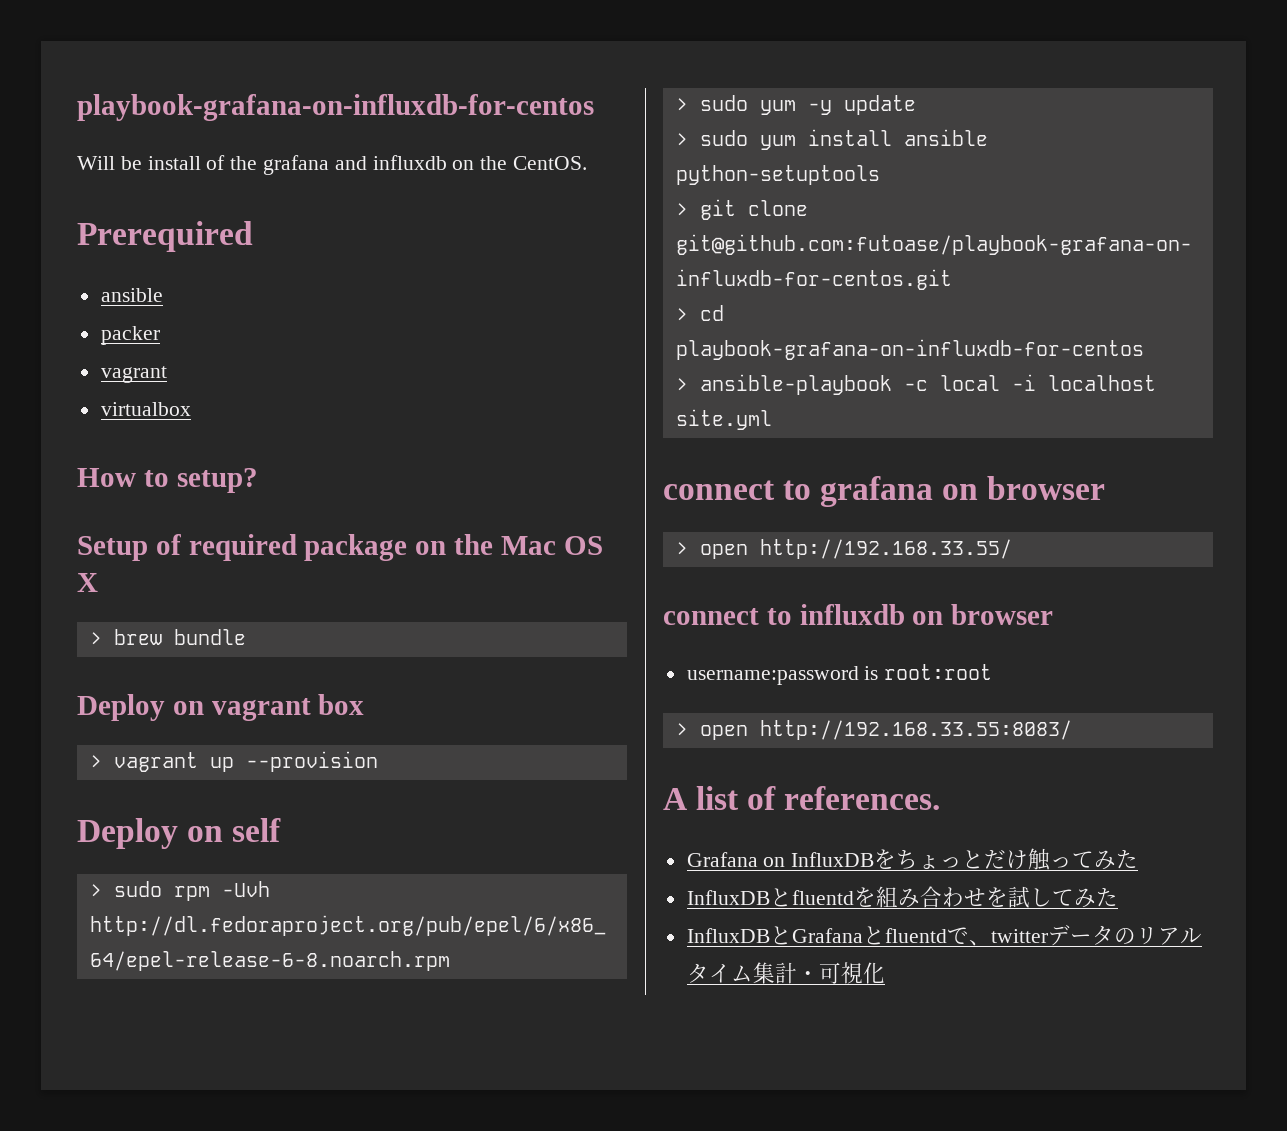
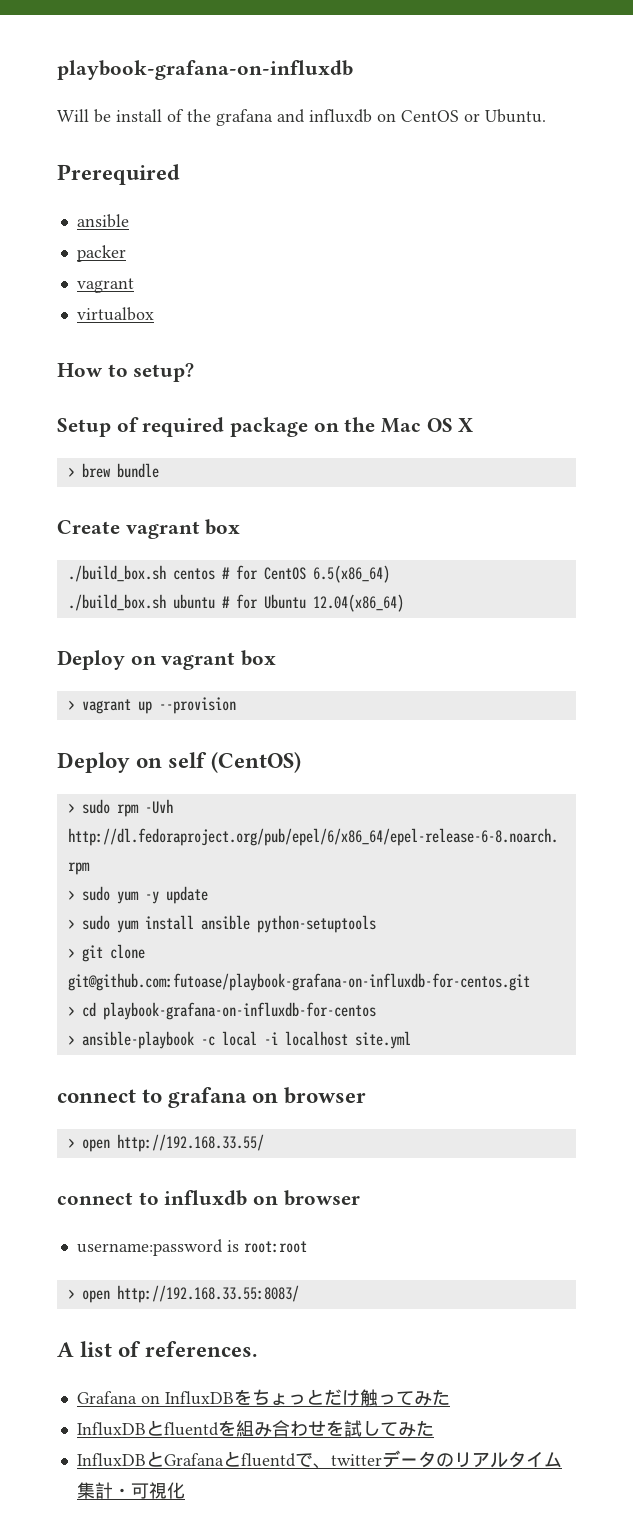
[77,94,594,121] playbook-grafana-on-influxdb-for-centos -> [57,60,353,80] playbook-grafana-on-influxdb
[480,156,588,170] the CentOS. -> [401,109,546,123] CentOS or Ubuntu.
(246, 637) none -> [57,519,241,539] [67,565,390,583] [67,594,404,612] // Create vagrant box // ./build_box.sh centos # for CentOS 6.5(x86_64) // ./build_box.sh ubuntu # for Ubuntu 12.04(x86_64)
(282, 830) none -> [211,752,302,773] (CentOS)

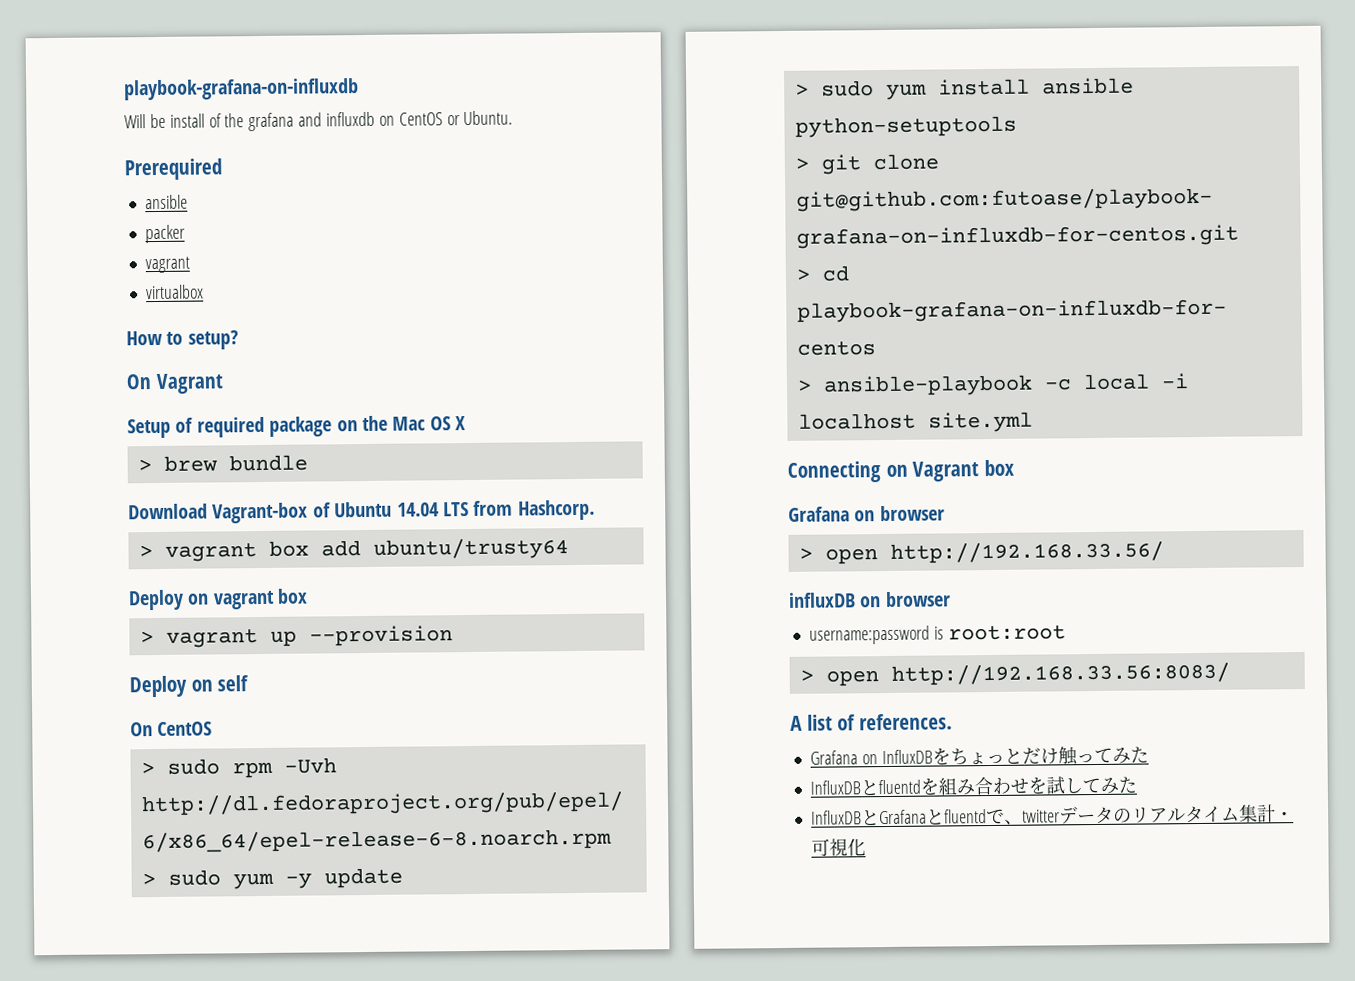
(195, 372) none -> [126,373,224,395] // On Vagrant
[57,519,241,539] [67,565,390,583] [67,594,404,612] Create vagrant box // ./build_box.sh centos # for CentOS 6.5(x86_64) // ./build_box.sh ubuntu # for Ubuntu 12.04(x86_64) -> [128,499,595,524] [138,538,569,562] Download Vagrant-box of Ubuntu 14.04 LTS from Hashcorp. // > vagrant box add ubuntu/trusty64
[211,752,302,773] (CentOS) -> [130,721,213,737] // On CentOS
[57,1087,248,1108] connect to grafana -> [787,459,1015,483] [788,506,850,522] Connecting on Vagrant box // Grafana
[116,1134,264,1152] [57,1190,248,1206] http://192.168.33.55/ // connect to influxdb -> [889,541,1164,564] [788,592,856,608] http://192.168.33.56/ // influxDB
[116,1285,299,1303] http://192.168.33.55:8083/ -> [890,662,1230,686] http://192.168.33.56:8083/

